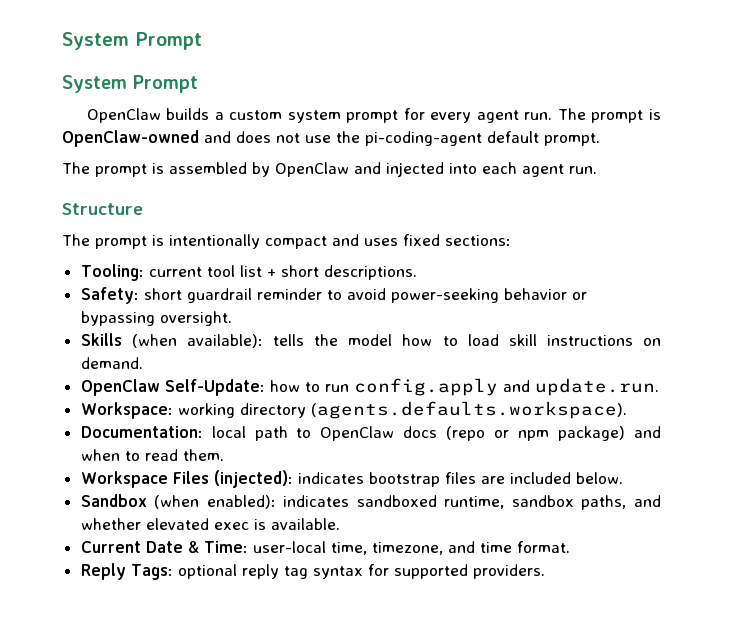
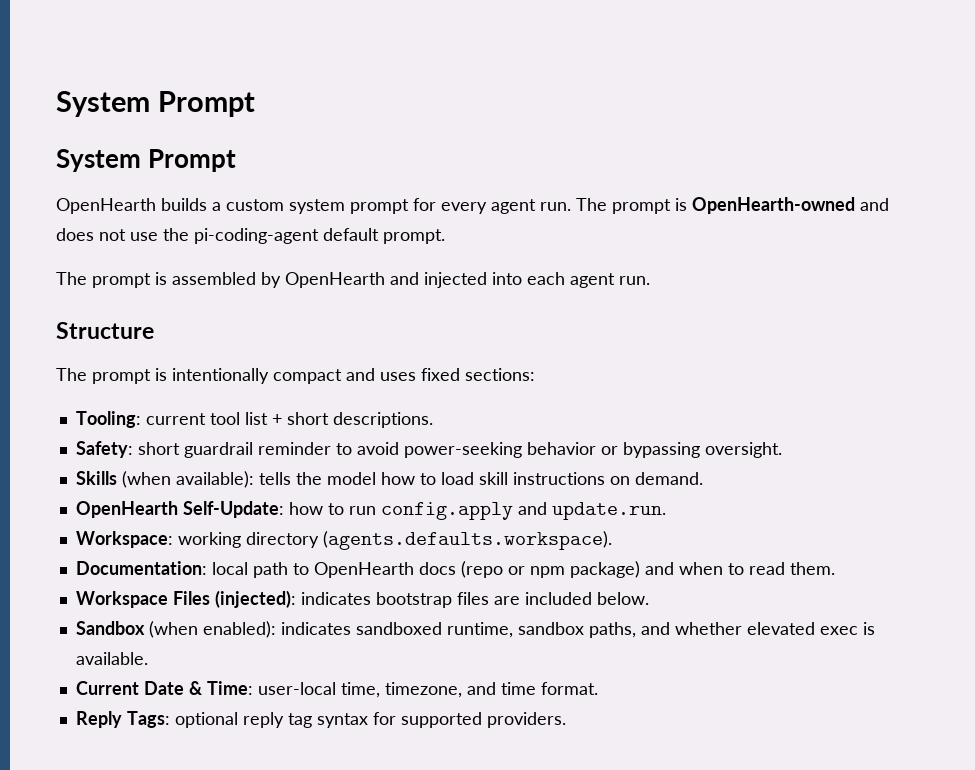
[86,108,161,123] OpenClaw -> [56,198,156,214] OpenHearth
[62,130,199,147] OpenClaw-owned -> [692,197,855,214] OpenHearth-owned
[275,162,349,177] OpenClaw -> [285,272,385,288] OpenHearth
[80,379,160,396] OpenClaw -> [75,501,178,518] OpenHearth
[320,426,395,441] OpenClaw -> [313,562,414,578] OpenHearth

